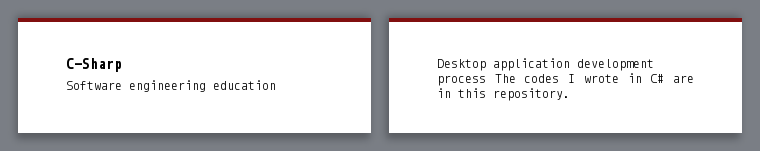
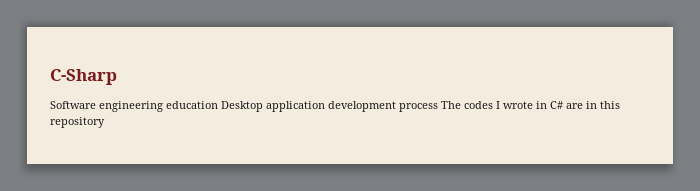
[493,88,570,101] repository. -> [50,117,105,128] repository

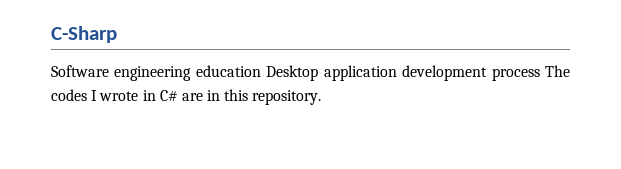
[50,117,105,128] repository -> [252,90,322,105] repository.

